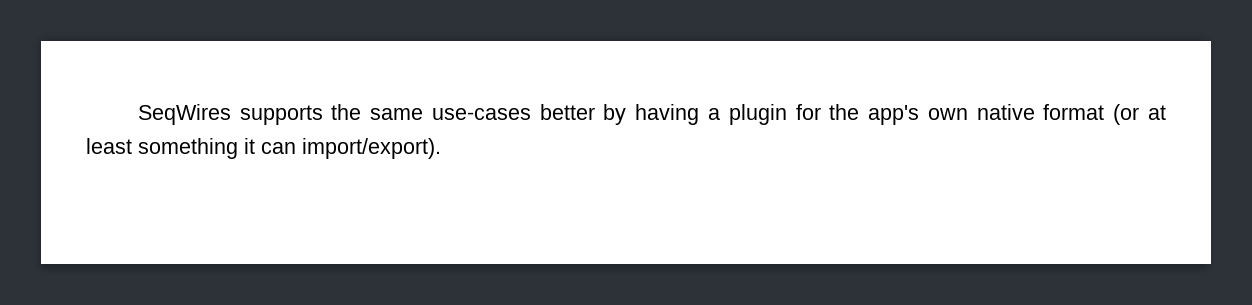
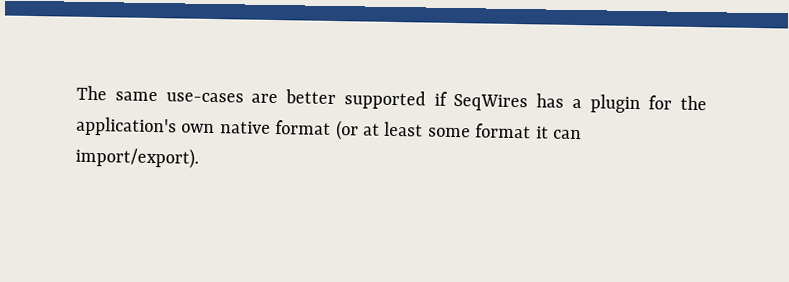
[137,104,700,125] SeqWires supports the same use-cases better by having -> [76,85,564,112] The same use-cases are better supported if SeqWires has
[868,105,920,125] app's -> [76,116,177,137] application's
[138,138,238,159] something -> [427,123,532,139] some format

